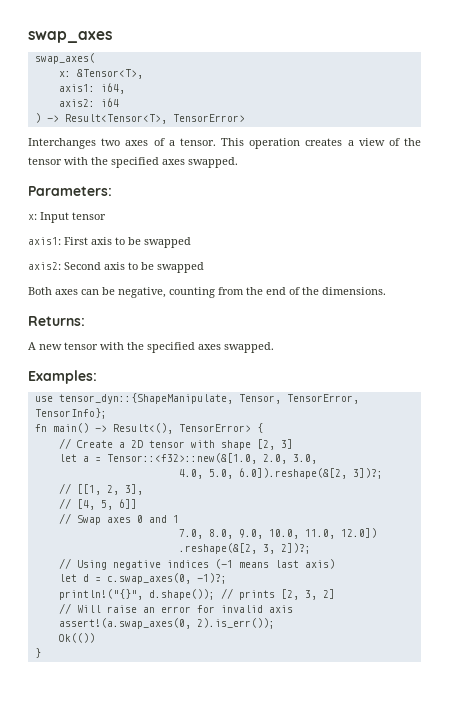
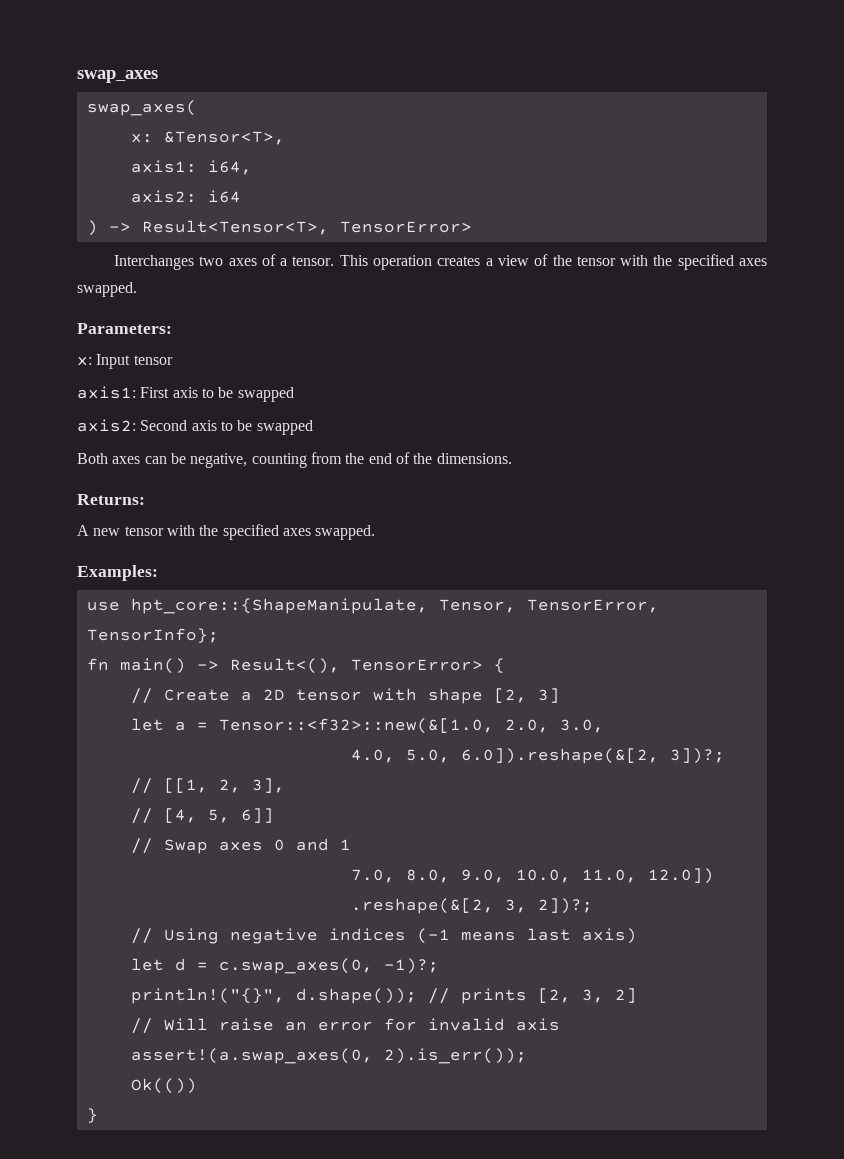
[58,393,233,404] tensor_dyn::{ShapeManipulate, -> [130,598,428,614] hpt_core::{ShapeManipulate,

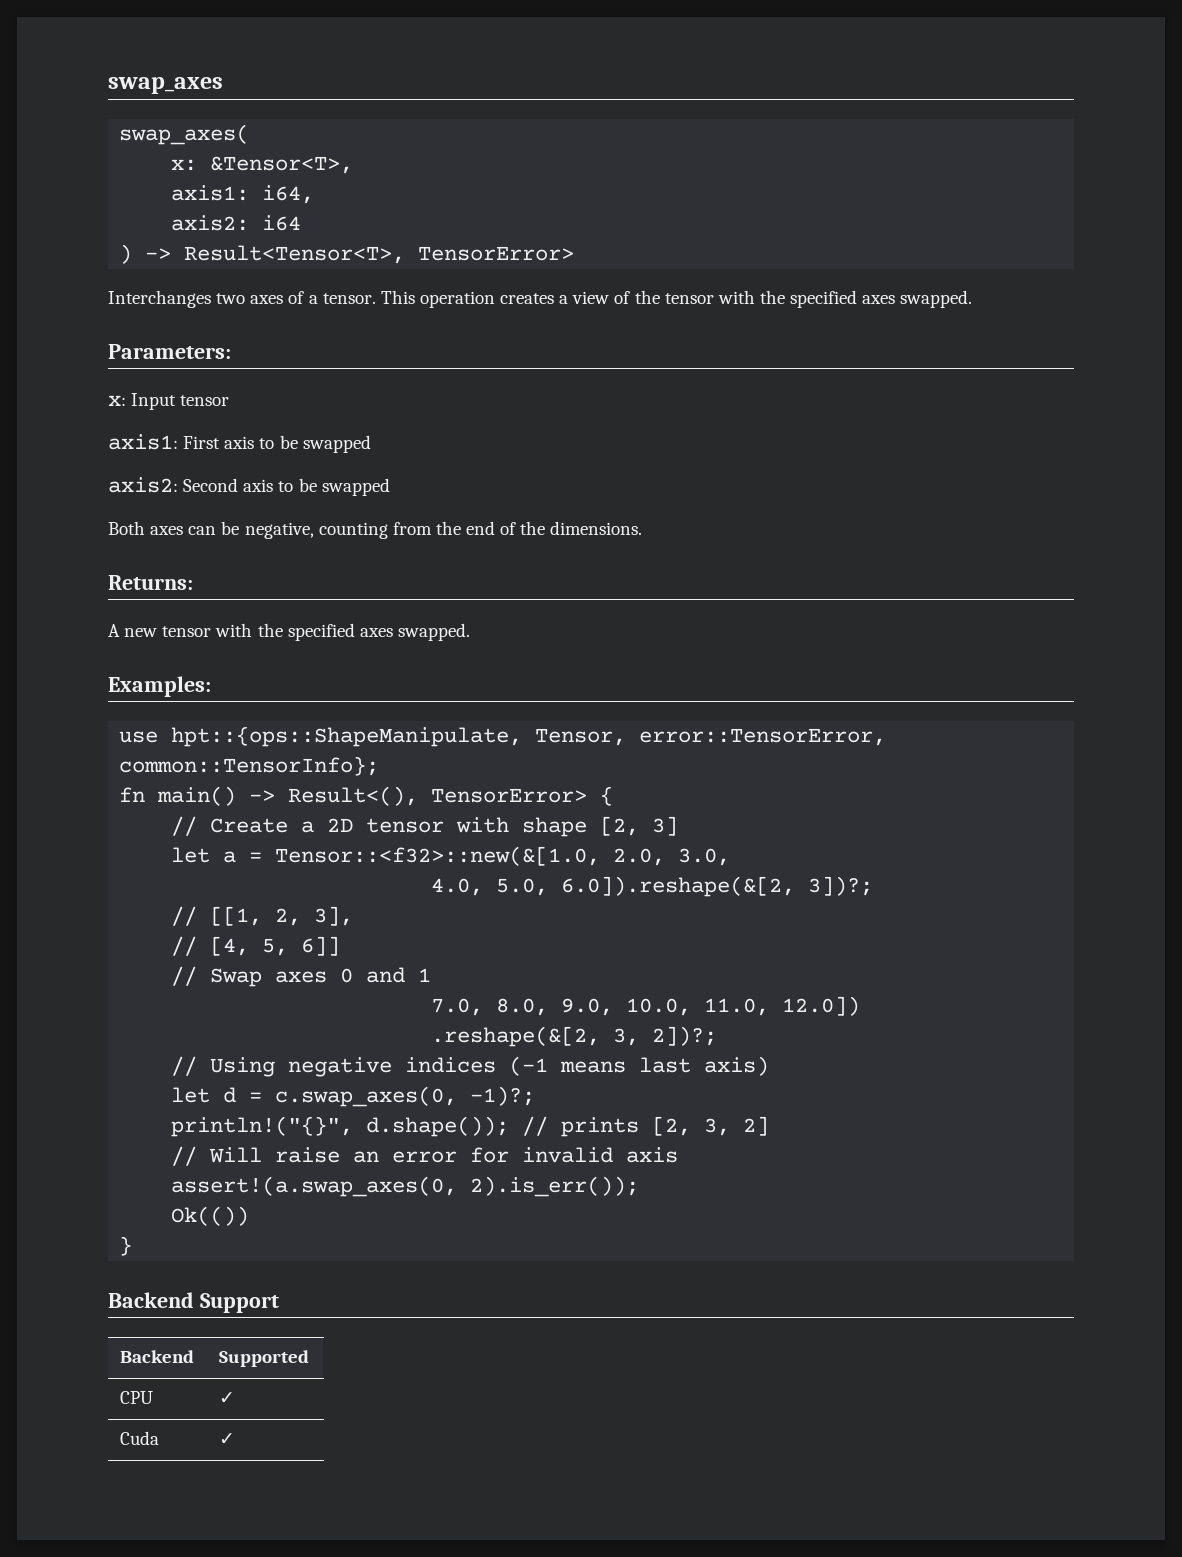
[130,598,659,614] [86,628,219,643] hpt_core::{ShapeManipulate, Tensor, TensorError, TensorInfo}; -> [171,726,887,747] [119,756,380,776] hpt::{ops::ShapeManipulate, Tensor, error::TensorError, common::TensorInfo};
(98, 1115) none -> [108,1292,279,1313] [120,1350,195,1363] [219,1350,310,1367] [120,1391,154,1404] [219,1392,236,1404] [120,1431,160,1445] [219,1433,236,1445] // Backend Support // Backend | Supported // CPU | ✓ // Cuda | ✓

